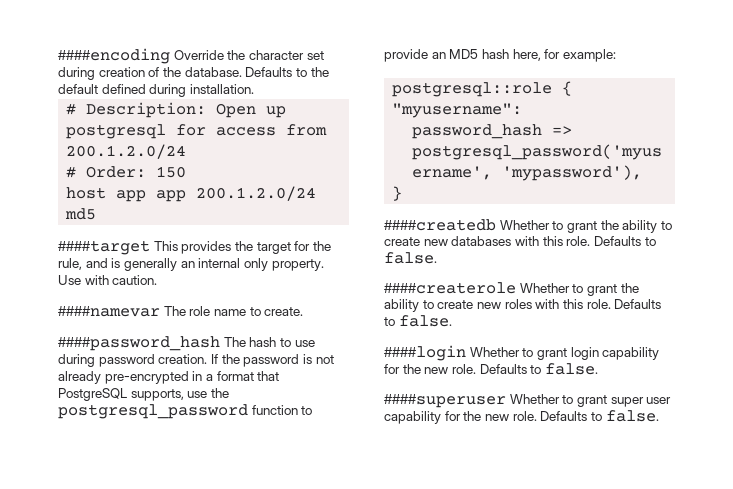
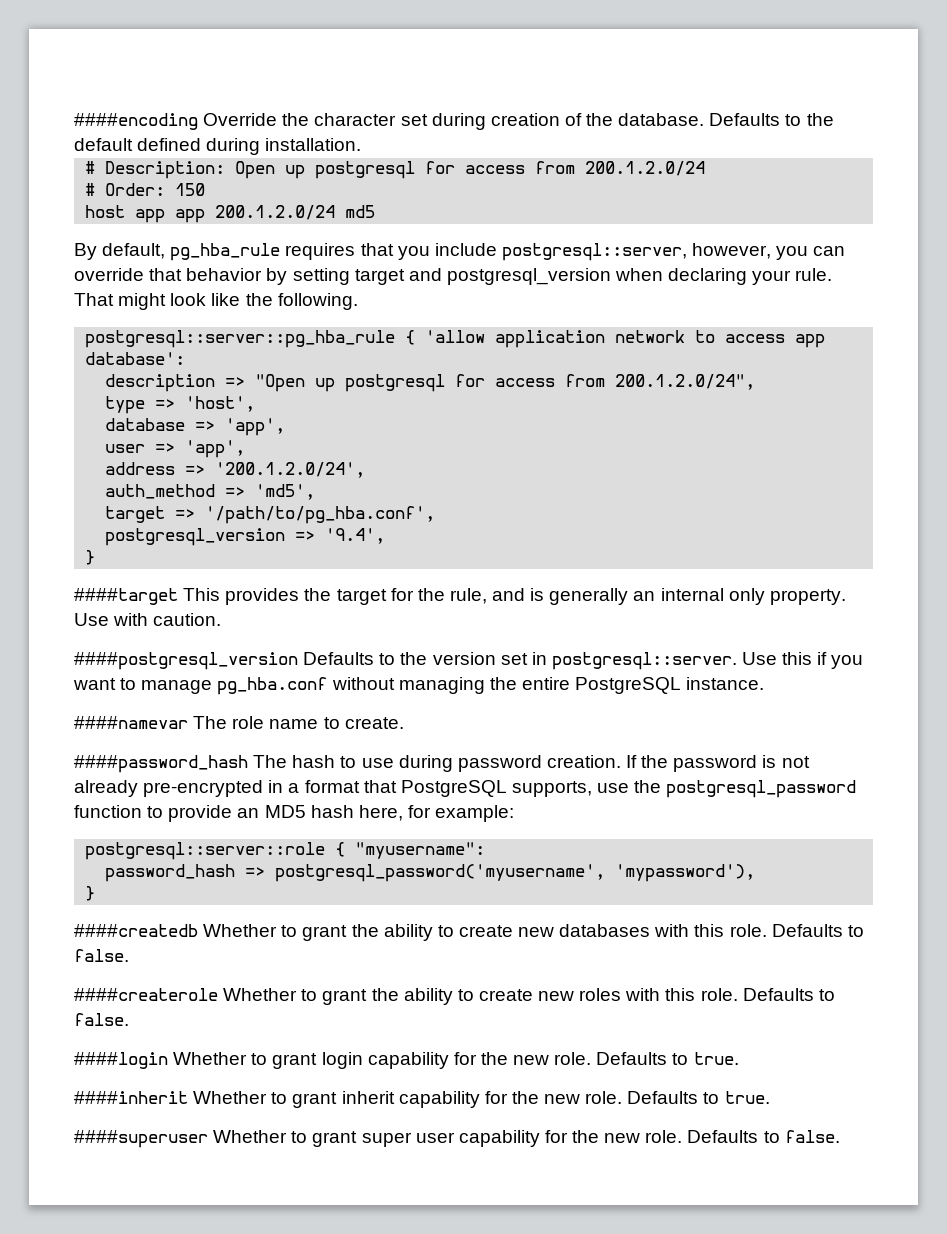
(97, 214) none -> [74,243,846,261] [74,268,833,285] [74,293,358,310] [85,330,826,348] [85,352,186,365] [105,374,756,392] [105,396,256,414] [105,418,286,436] [105,440,246,458] [105,462,366,478] [105,484,316,500] [105,506,436,524] [105,528,386,546] [85,550,96,565] // By default, pg_hba_rule requires that you include postgresql::server, however, you can override that behavior by setting target and postgresql_version when declaring your rule. That might look like the following. // postgresql::server::pg_hba_rule { 'allow application network to access app database': // description => "Open up postgresql for access from 200.1.2.0/24", // type => 'host', // database => 'app', // user => 'app', // address => '200.1.2.0/24', // auth_method => 'md5', // target => '/path/to/pg_hba.conf', // postgresql_version => '9.4', // }
(158, 280) none -> [74,652,864,670] [73,677,765,695] // ####postgresql_version Defaults to the version set in postgresql::server. Use this if you want to manage pg_hba.conf without managing the entire PostgreSQL instance.
[392,82,553,97] postgresql::role -> [85,842,326,860] postgresql::server::role
[544,363,598,375] false. -> [693,1052,739,1065] [74,1091,770,1108] true. // ####inherit Whether to grant inherit capability for the new role. Defaults to true.

